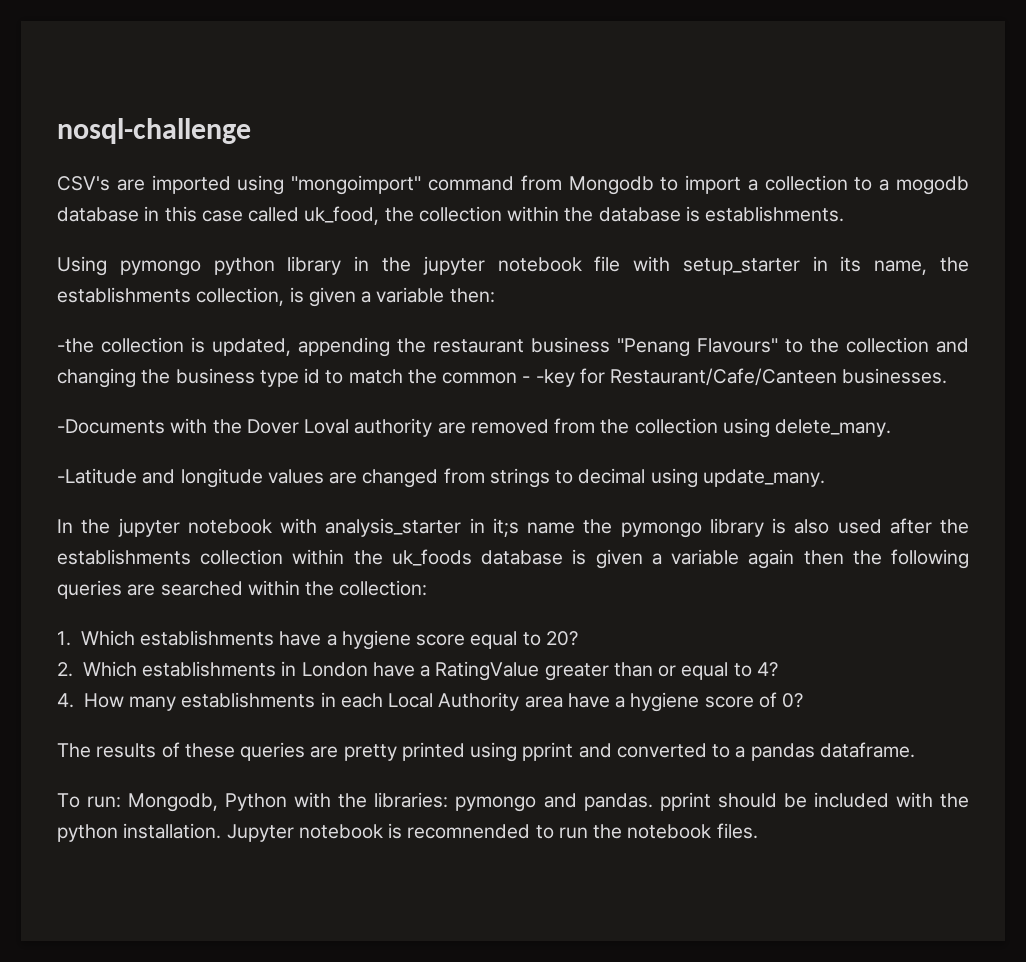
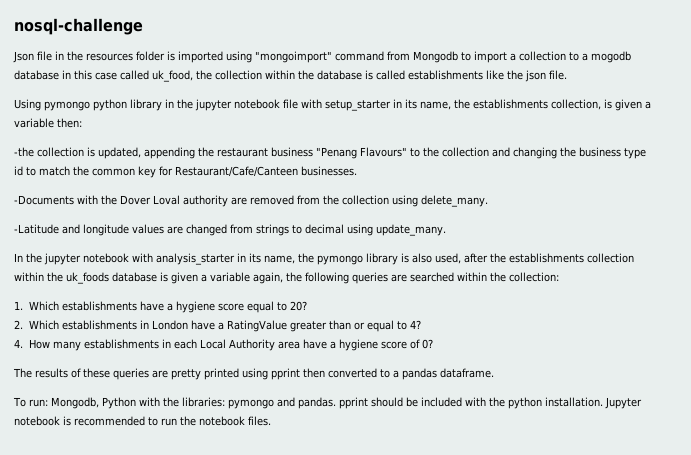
[57,176,145,191] CSV's are -> [13,51,175,63] Json file in the resources folder is
[705,206,845,222] establishments. -> [376,70,567,82] called establishments like the json file.
[522,369,575,387] - -key -> [138,166,156,178] key
[492,518,575,537] it;s name -> [249,253,295,264] its name,
[837,519,882,534] used -> [435,253,461,264] used,
[748,549,844,569] again then -> [253,272,283,284] again,
[578,743,612,758] and -> [303,368,325,378] then
[407,824,531,839] recomnended -> [74,416,145,426] recommended

